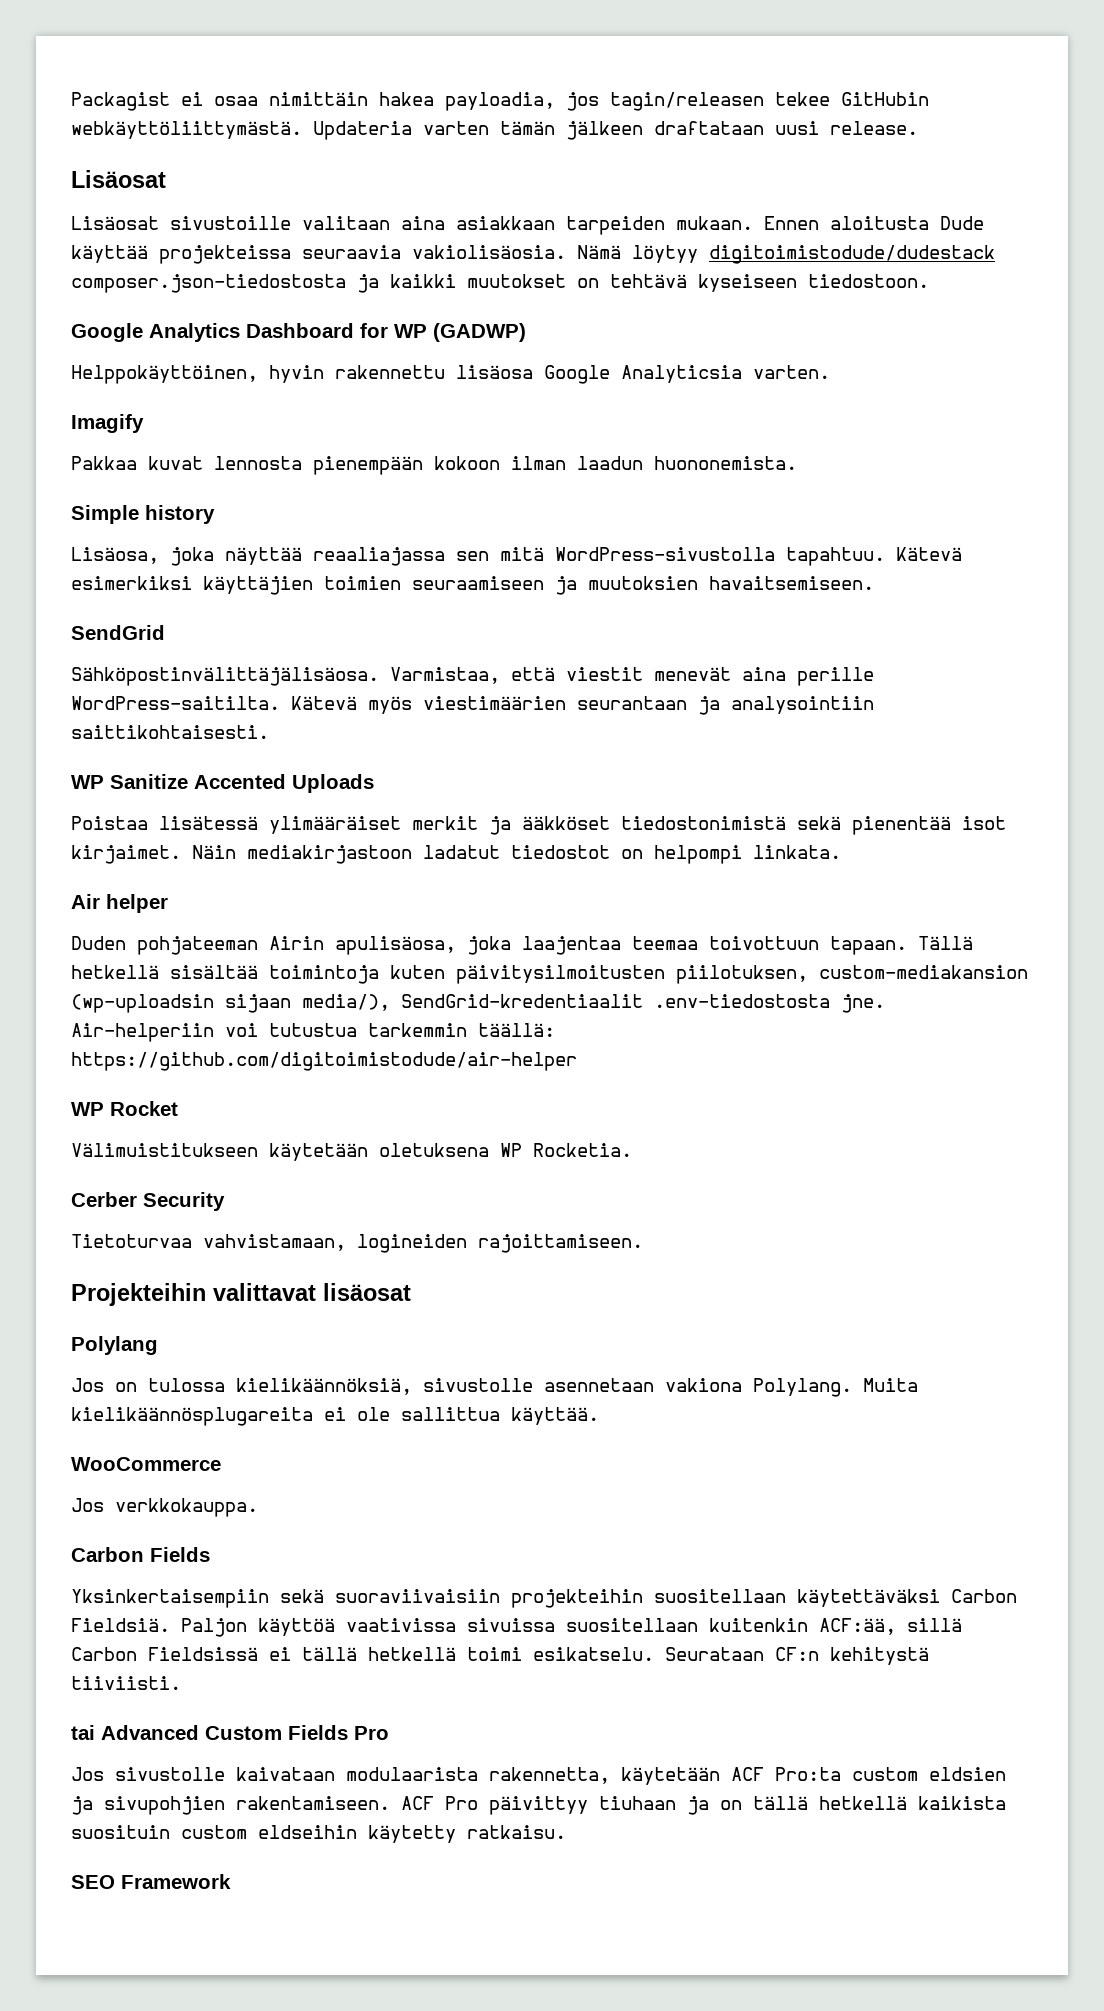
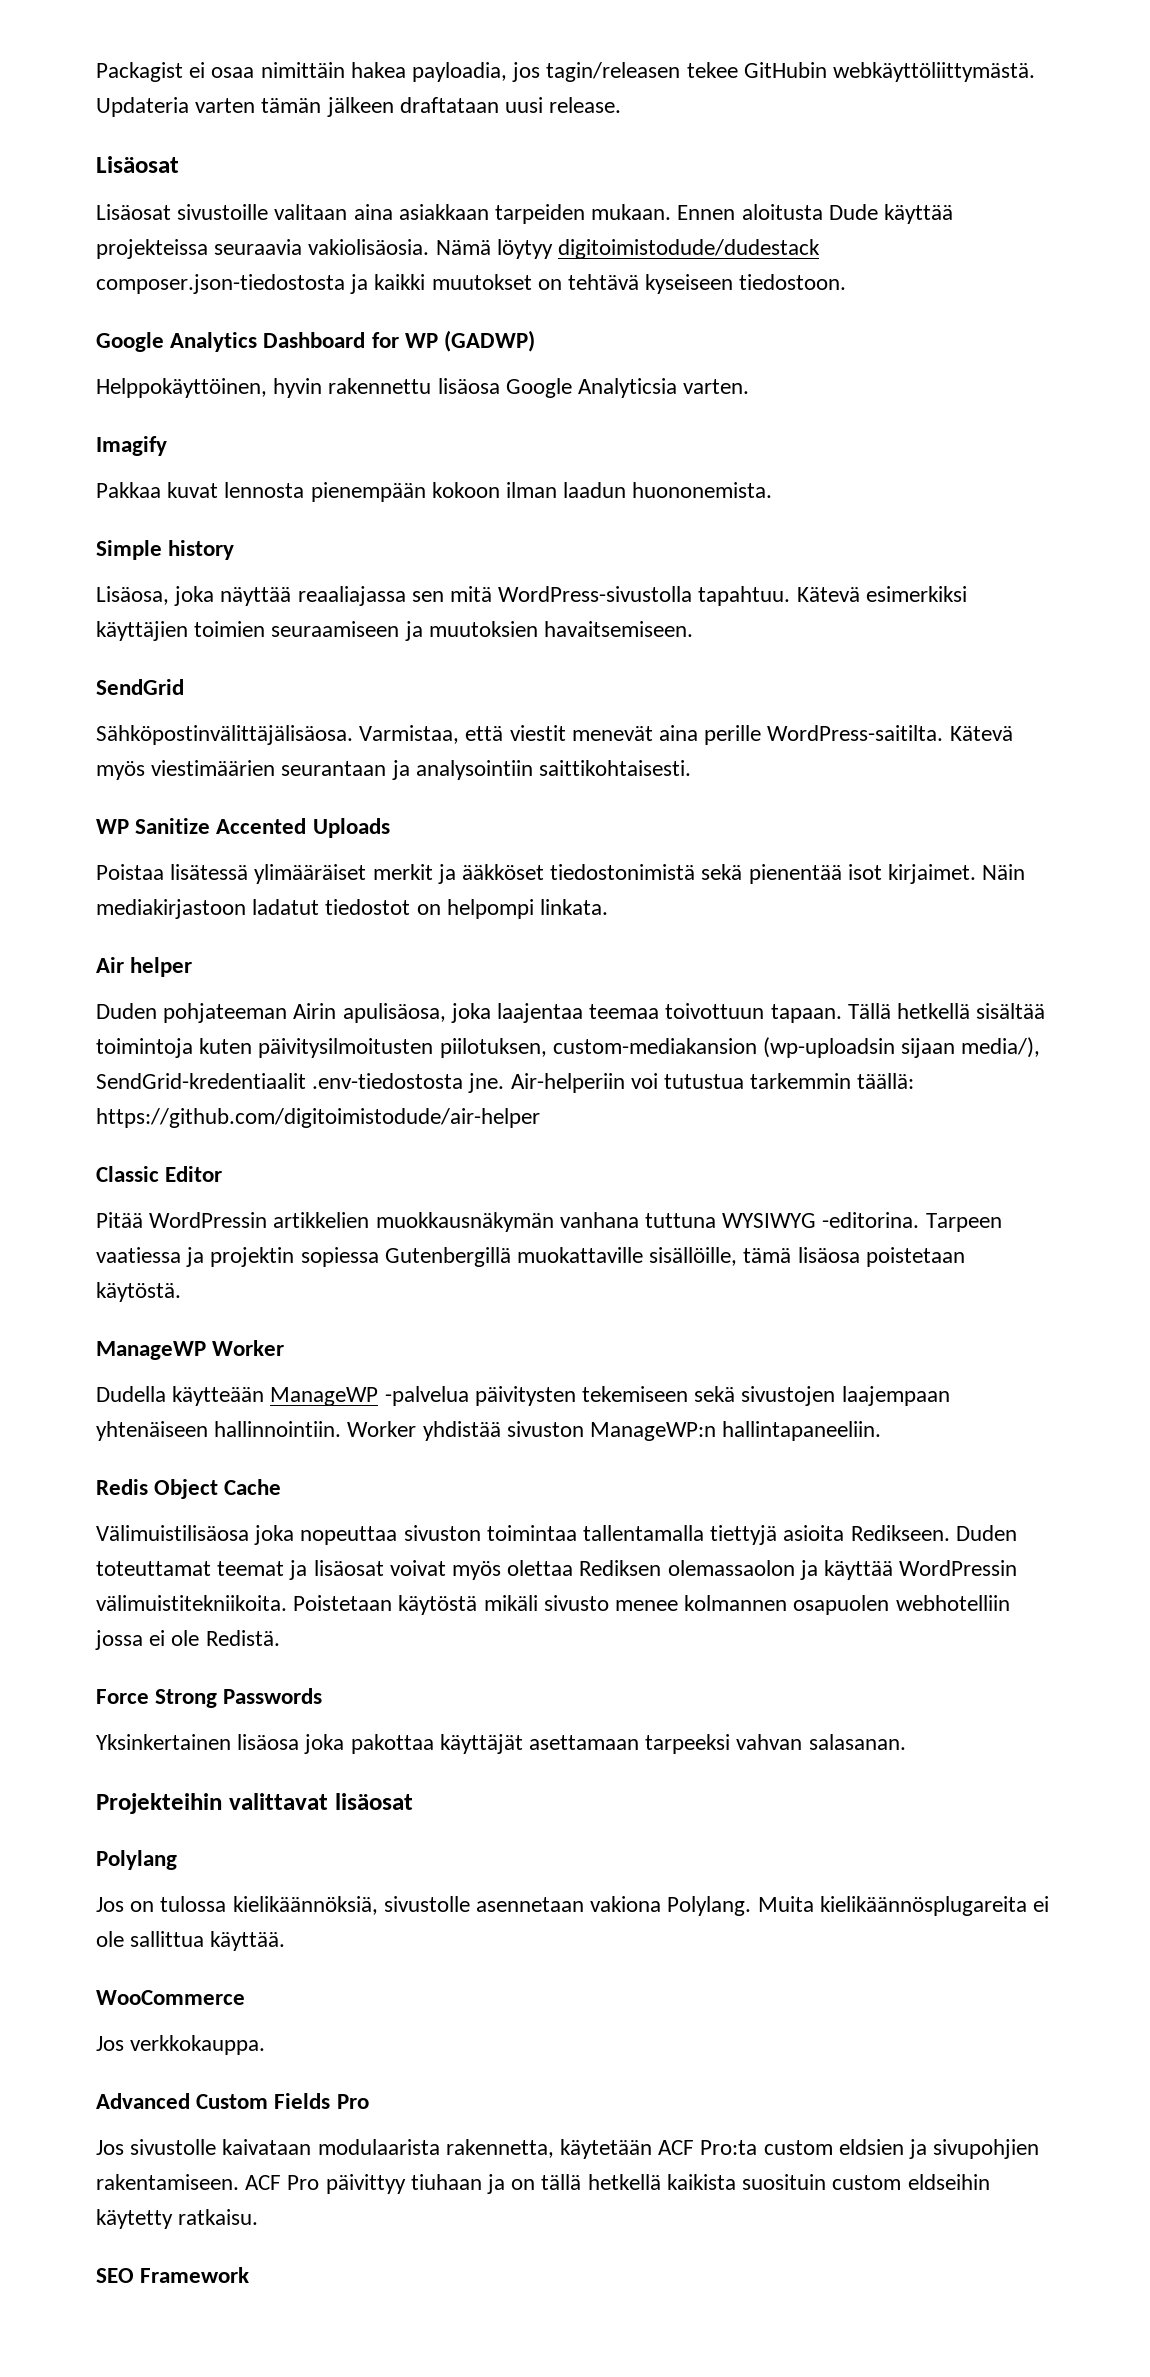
[71,1101,178,1116] [71,1143,632,1161] [71,1192,225,1211] [71,1234,643,1253] WP Rocket // Välimuistitukseen käytetään oletuksena WP Rocketia. // Cerber Security // Tietoturvaa vahvistamaan, logineiden rajoittamiseen. -> [96,1166,223,1182] [96,1212,1002,1232] [96,1247,965,1267] [96,1282,181,1302] [96,1340,285,1360] [96,1386,950,1406] [96,1421,882,1441] [96,1479,282,1499] [96,1525,1017,1545] [96,1560,1018,1580] [96,1595,1010,1615] [95,1630,280,1650] [96,1688,323,1708] [96,1734,906,1754] Classic Editor // Pitää WordPressin artikkelien muokkausnäkymän vanhana tuttuna WYSIWYG -editorina. Tarpeen vaatiessa ja projektin sopiessa Gutenbergillä muokattaville sisällöille, tämä lisäosa poistetaan käytöstä. // ManageWP Worker // Dudella käytteään ManageWP -palvelua päivitysten tekemiseen sekä sivustojen laajempaan yhtenäiseen hallinnointiin. Worker yhdistää sivuston ManageWP:n hallintapaneeliin. // Redis Object Cache // Välimuistilisäosa joka nopeuttaa sivuston toimintaa tallentamalla tiettyjä asioita Redikseen. Duden toteuttamat teemat ja lisäosat voivat myös olettaa Rediksen olemassaolon ja käyttää WordPressin välimuistitekniikoita. Poistetaan käytöstä mikäli sivusto menee kolmannen osapuolen webhotelliin jossa ei ole Redistä. // Force Strong Passwords // Yksinkertainen lisäosa joka pakottaa käyttäjät asettamaan tarpeeksi vahvan salasanan.
[71,1547,210,1562] [71,1589,1017,1608] [71,1618,962,1637] [71,1647,929,1665] [71,1676,181,1690] [71,1725,95,1740] Carbon Fields // Yksinkertaisempiin sekä suoraviivaisiin projekteihin suositellaan käytettäväksi Carbon Fieldsiä. Paljon käyttöä vaativissa sivuissa suositellaan kuitenkin ACF:ää, sillä Carbon Fieldsissä ei tällä hetkellä toimi esikatselu. Seurataan CF:n kehitystä tiiviisti. // tai -> (266, 2045) none

